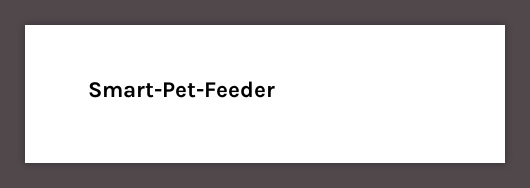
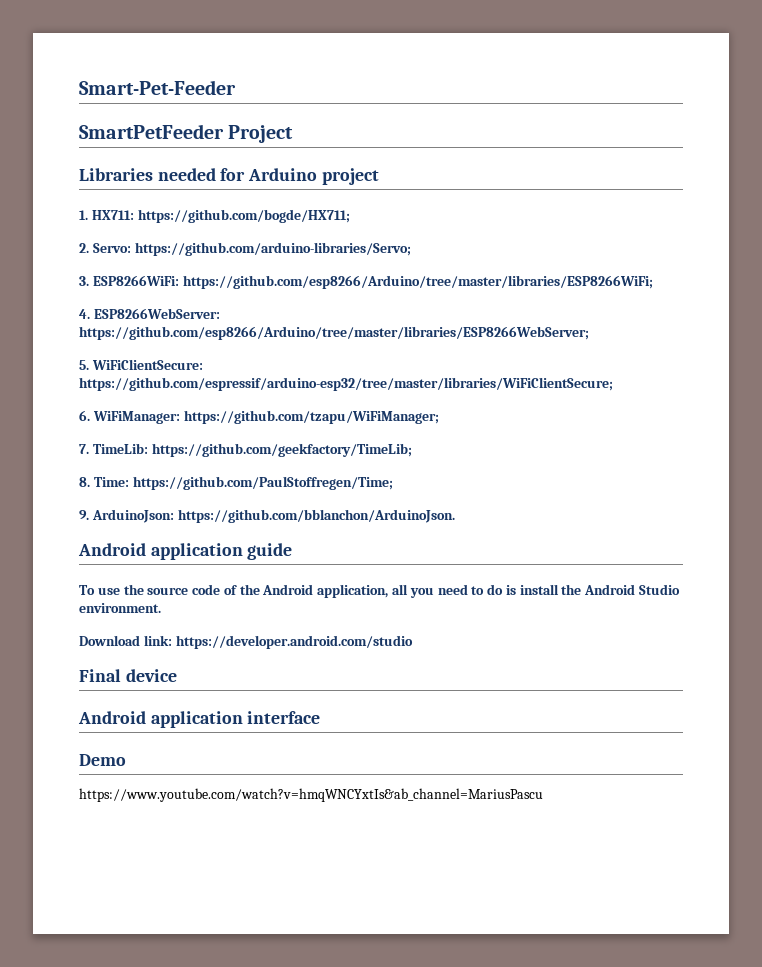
(275, 89) none -> [79,124,294,143] [79,168,379,185] [79,209,350,223] [79,242,411,256] [79,275,653,289] [79,308,220,319] [79,326,589,340] [79,359,203,370] [79,377,613,391] [79,410,439,424] [79,443,412,457] [79,476,393,490] [79,509,455,523] [78,543,293,560] [79,584,681,598] [79,603,161,613] [79,635,413,649] [79,669,177,682] [78,711,321,728] [79,754,126,766] [79,788,543,802] // SmartPetFeeder Project // Libraries needed for Arduino project // 1. HX711: https://github.com/bogde/HX711; // 2. Servo: https://github.com/arduino-libraries/Servo; // 3. ESP8266WiFi: https://github.com/esp8266/Arduino/tree/master/libraries/ESP8266WiFi; // 4. ESP8266WebServer: https://github.com/esp8266/Arduino/tree/master/libraries/ESP8266WebServer; // 5. WiFiClientSecure: https://github.com/espressif/arduino-esp32/tree/master/libraries/WiFiClientSecure; // 6. WiFiManager: https://github.com/tzapu/WiFiManager; // 7. TimeLib: https://github.com/geekfactory/TimeLib; // 8. Time: https://github.com/PaulStoffregen/Time; // 9. ArduinoJson: https://github.com/bblanchon/ArduinoJson. // Android application guide // To use the source code of the Android application, all you need to do is install the Android Studio environment. // Download link: https://developer.android.com/studio // Final device // Android application interface // Demo // https://www.youtube.com/watch?v=hmqWNCYxtIs&ab_channel=MariusPascu

